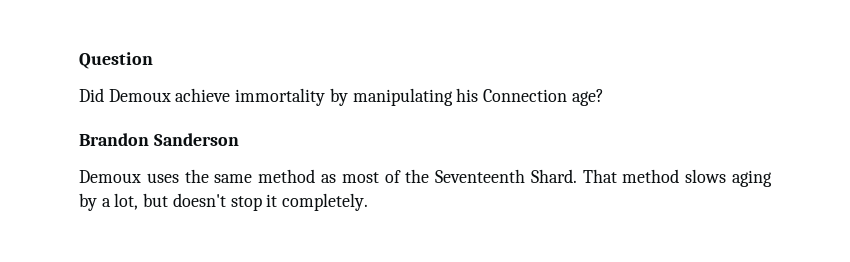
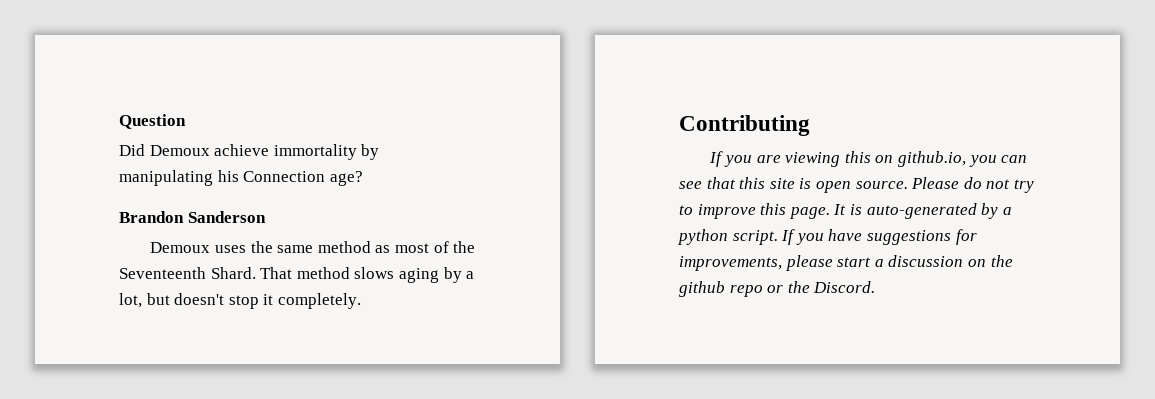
(369, 202) none -> [679,115,810,136] [709,151,1028,167] [679,177,1034,193] [679,203,1012,219] [678,229,977,245] [679,255,1013,271] [679,281,876,297] // Contributing // If you are viewing this on github.io, you can see that this site is open source. Please do not try to improve this page. It is auto-generated by a python script. If you have suggestions for improvements, please start a discussion on the github repo or the Discord.

